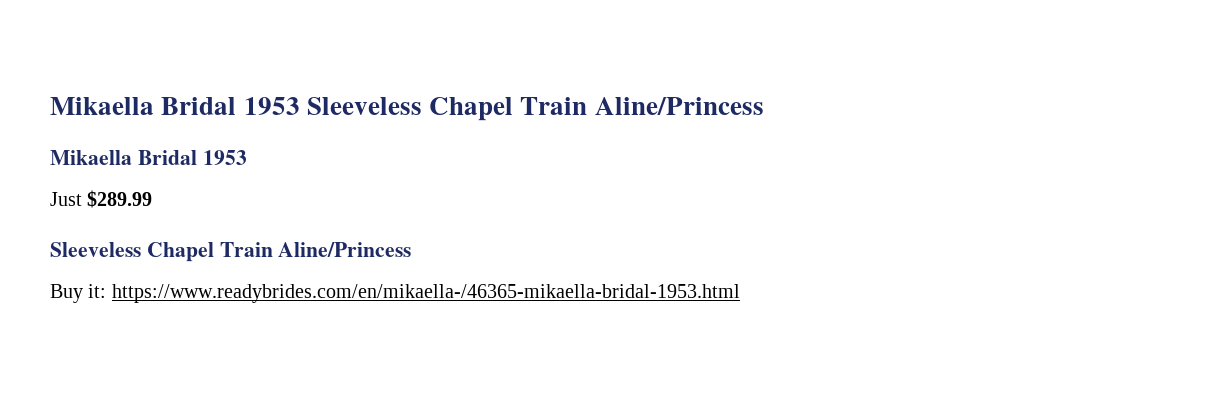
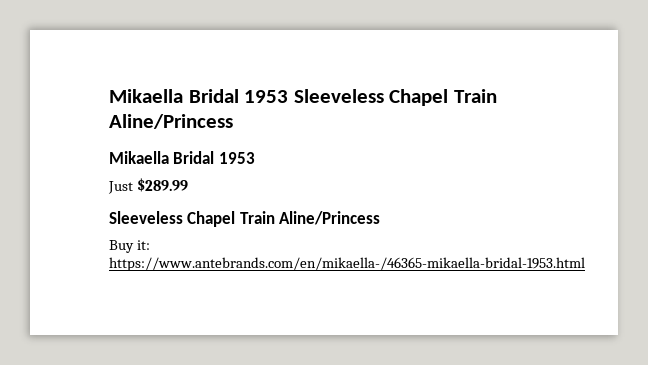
[111,284,740,303] https://www.readybrides.com/en/mikaella-/46365-mikaella-bridal-1953.html -> [109,257,585,271] https://www.antebrands.com/en/mikaella-/46365-mikaella-bridal-1953.html

